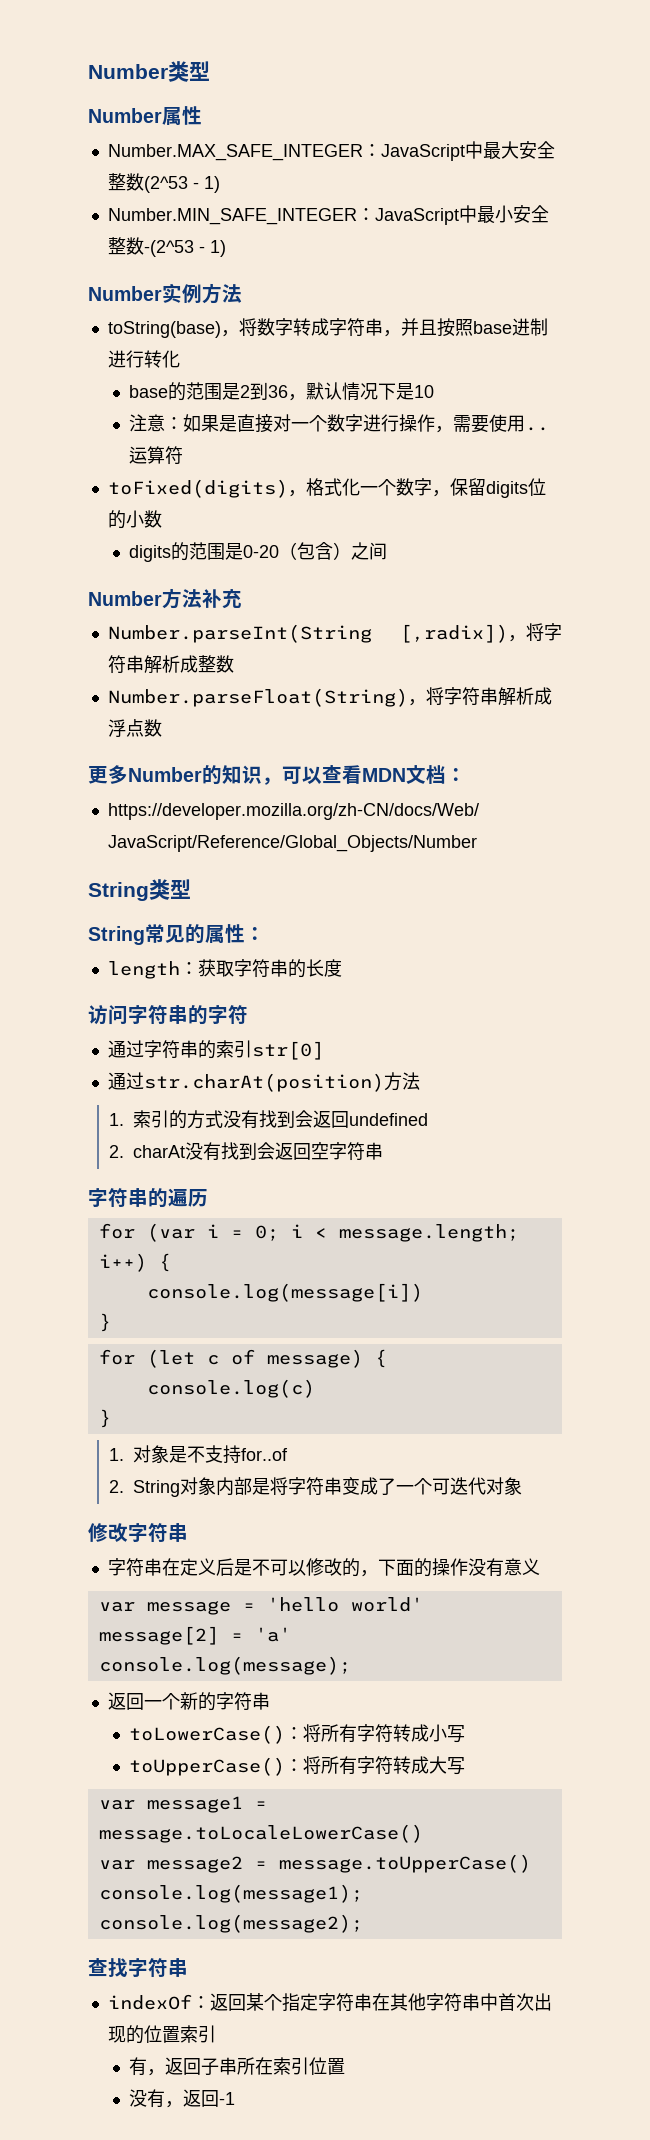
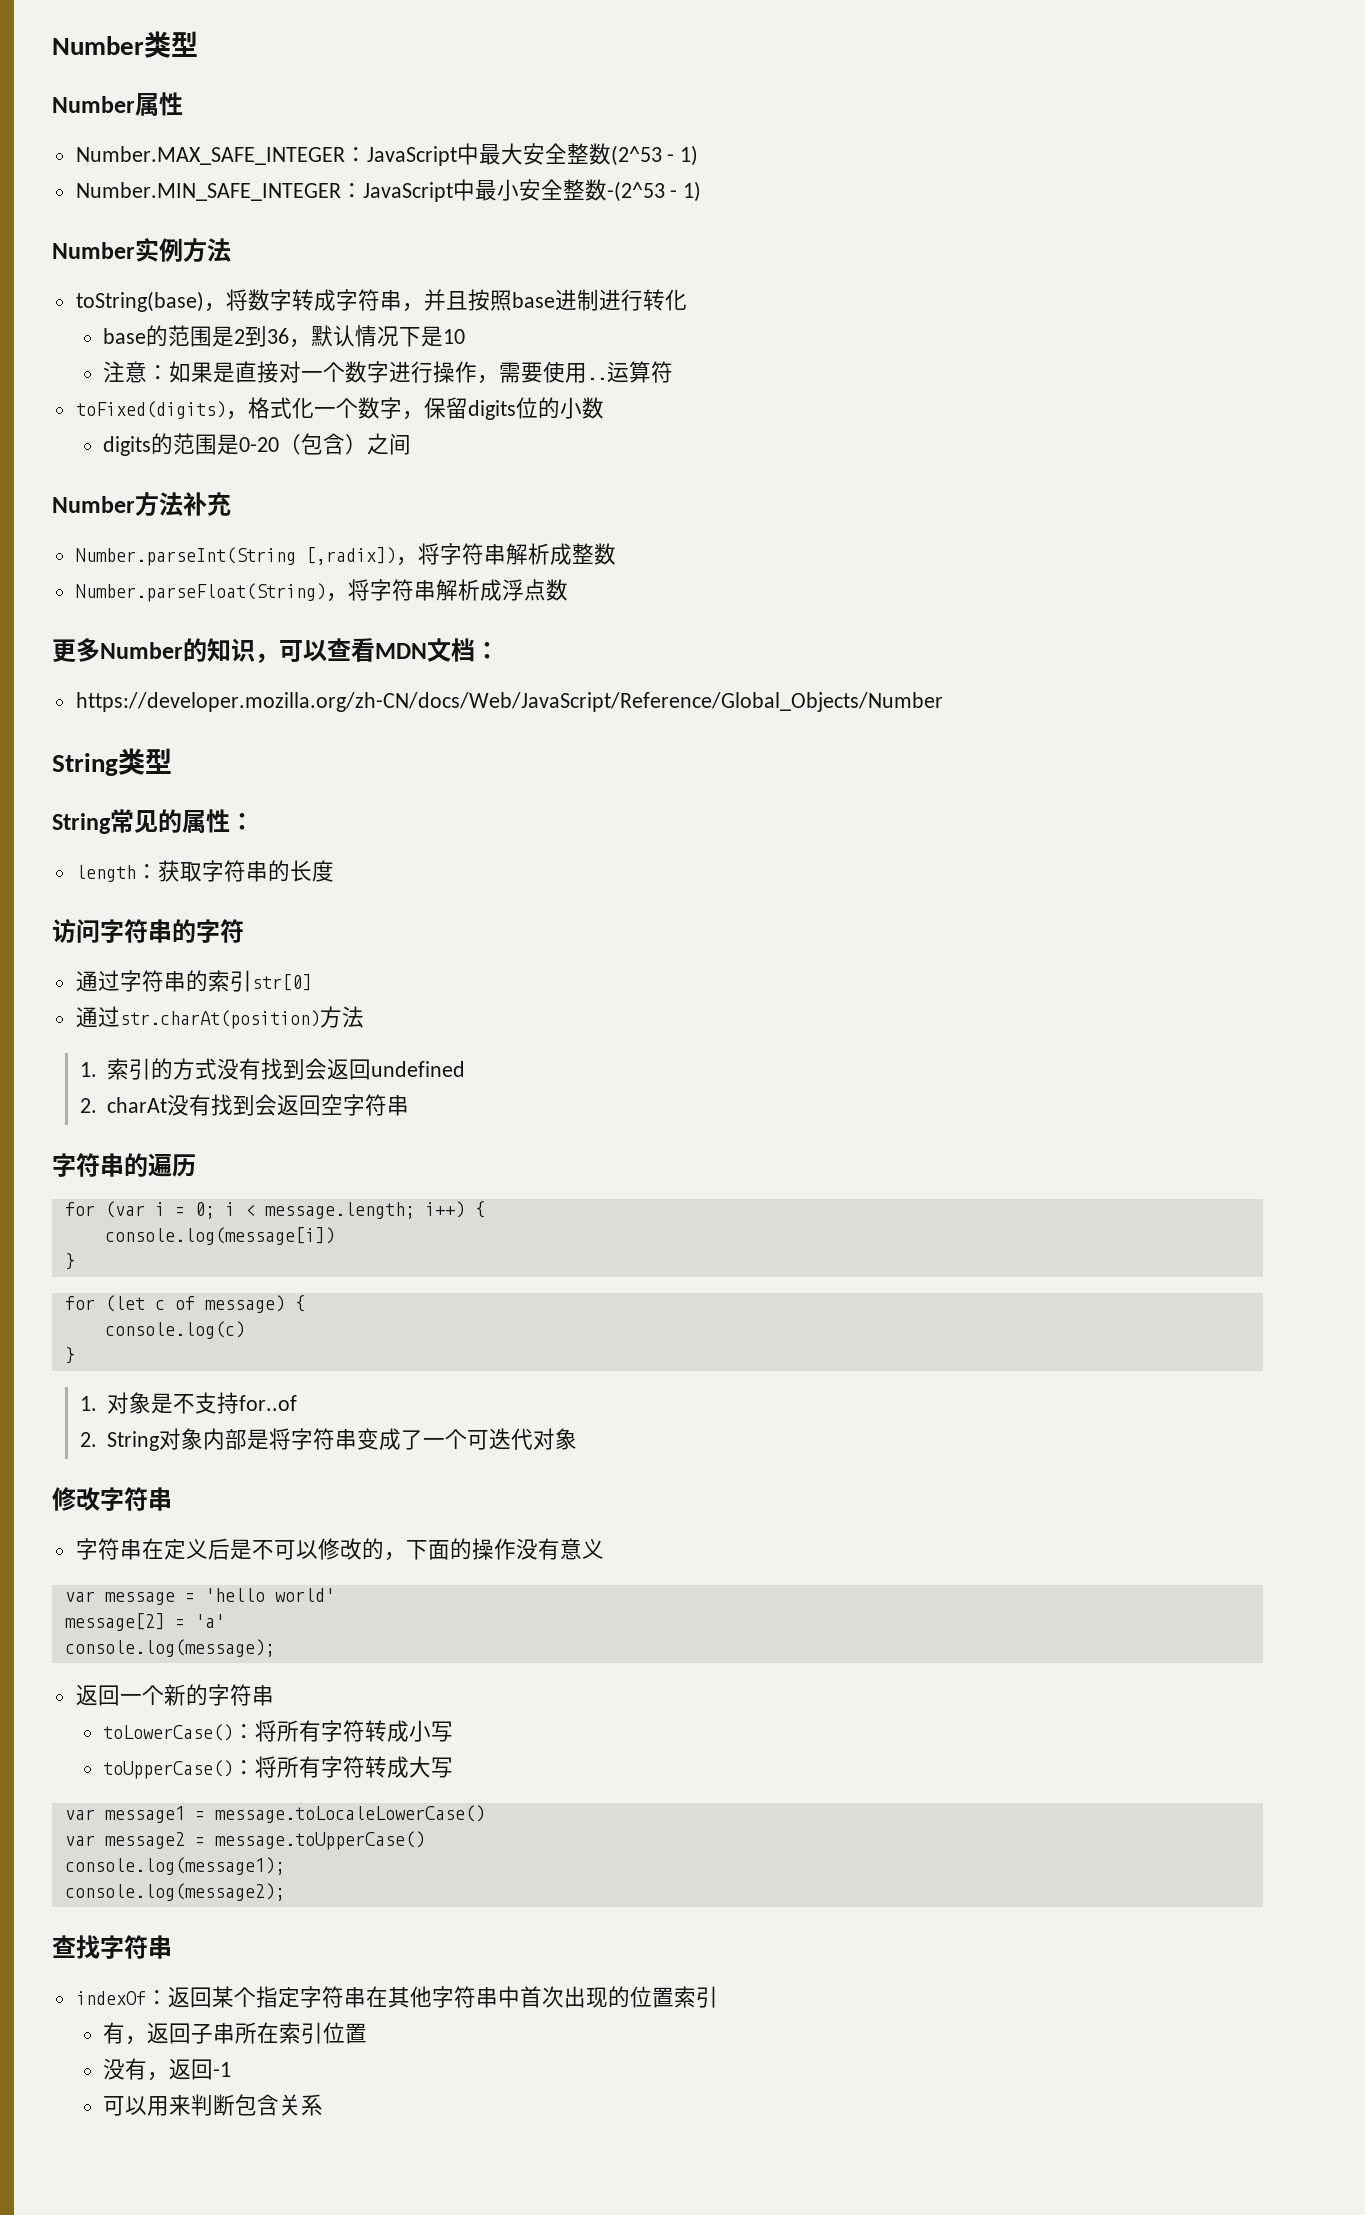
(235, 2098) none -> [103,2094,324,2116] // 可以用来判断包含关系

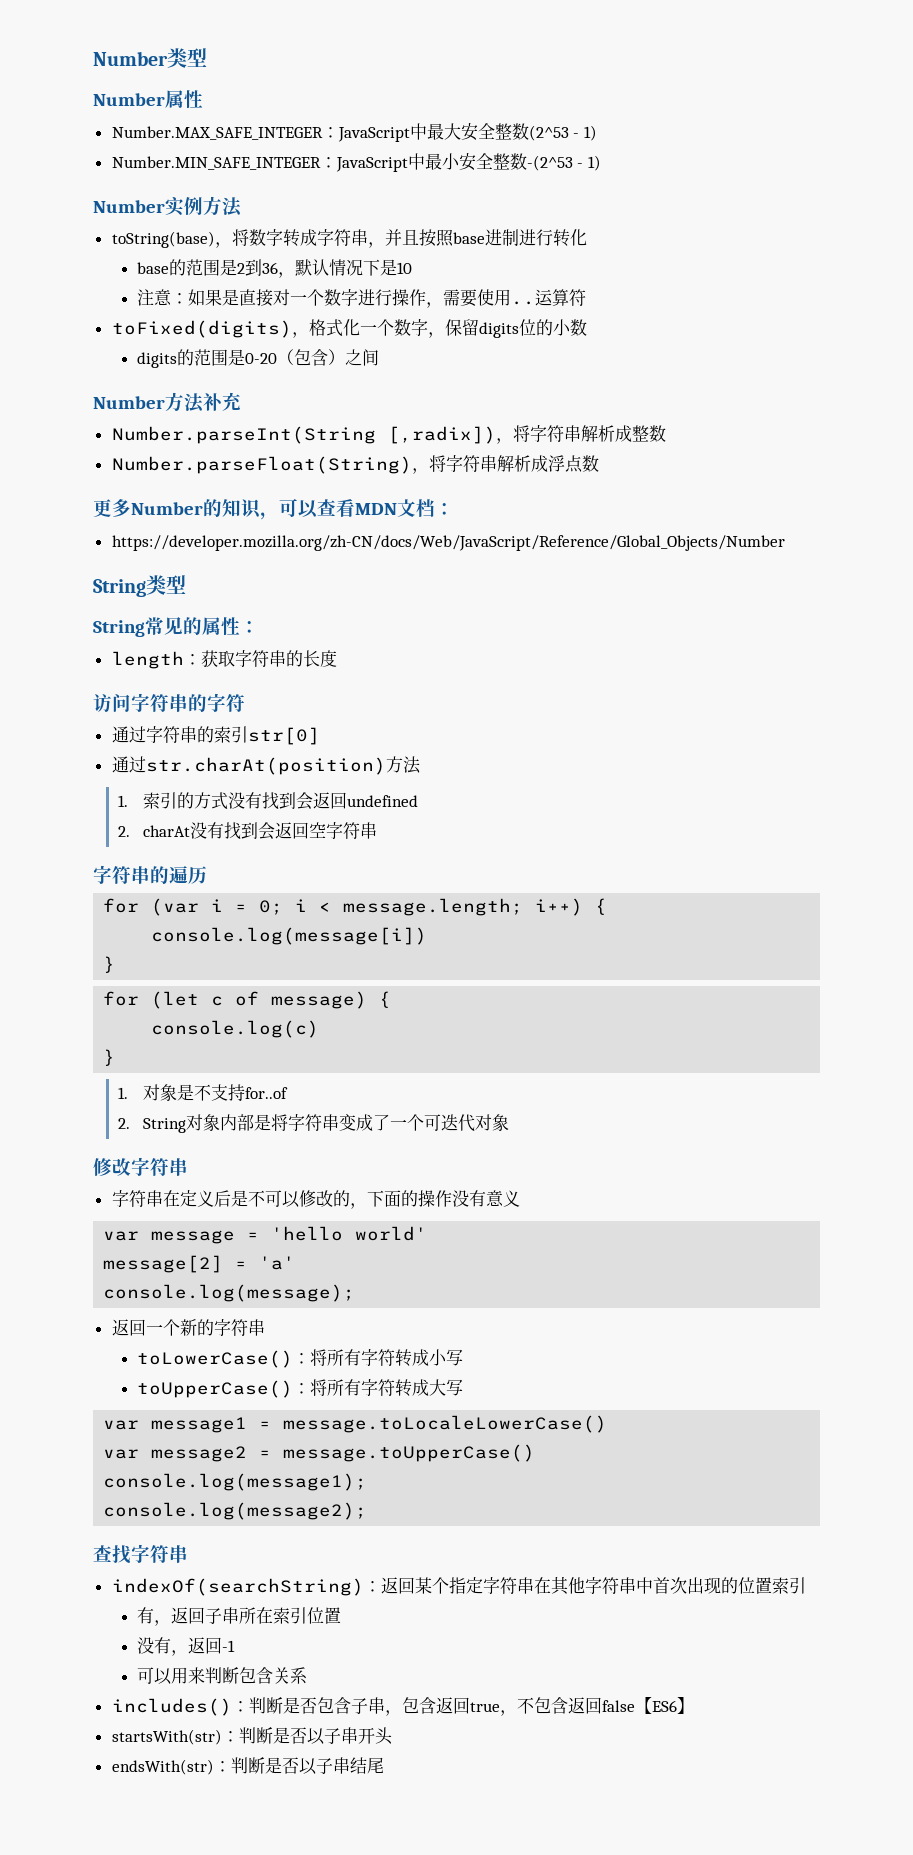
[75,1991,146,2005] indexOf -> [111,1578,364,1596] indexOf(searchString)
(324, 2105) none -> [111,1697,694,1716] [111,1727,393,1745] [111,1757,384,1775] // includes()：判断是否包含子串，包含返回true，不包含返回false【ES6】 // startsWith(str)：判断是否以子串开头 // endsWith(str)：判断是否以子串结尾

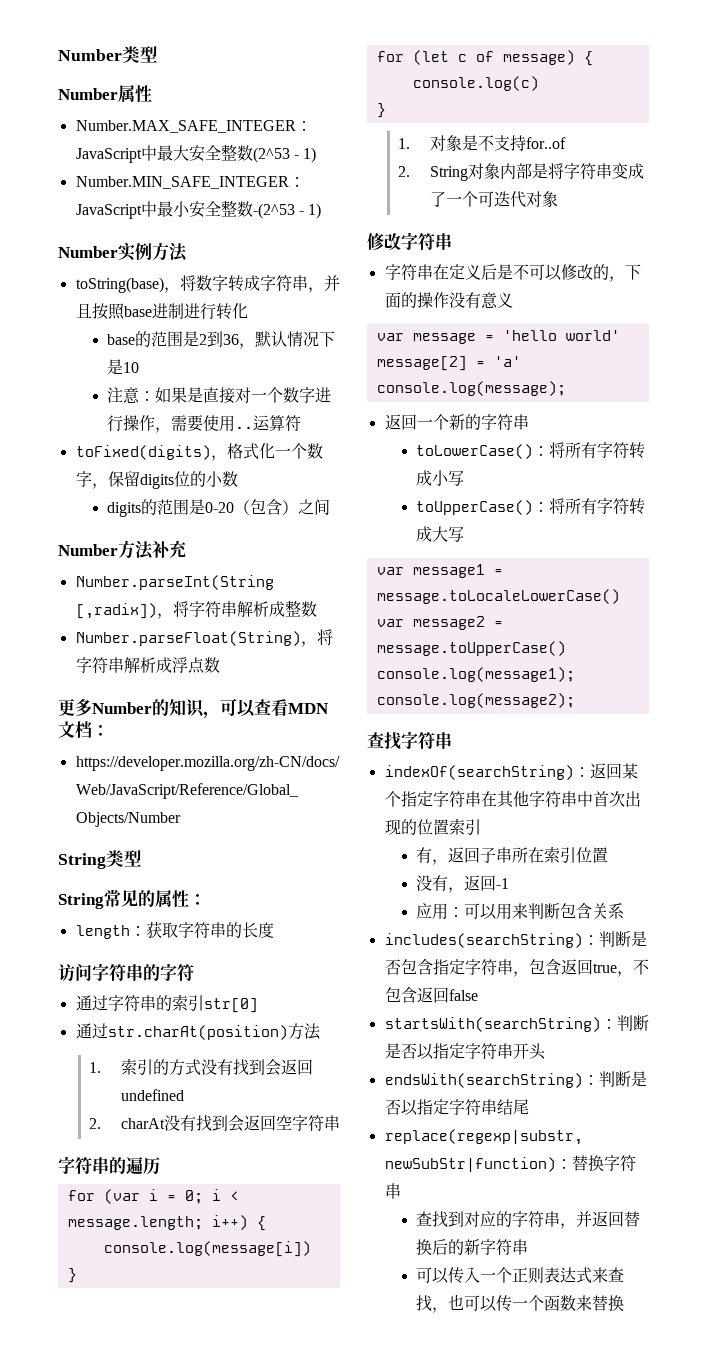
(235, 1646) none -> [415,903,464,920] 应用：
[111,1698,232,1716] includes() -> [384,933,583,948] includes(searchString)
[350,1698,368,1714] 子 -> [432,959,497,975] 指定字符
[634,1697,694,1714] [111,1727,341,1745] 【ES6】 // startsWith(str)：判断是否以子 -> [384,1015,649,1032] [384,1043,497,1060] // startsWith(searchString)：判断是否以指定字符
[111,1757,333,1775] endsWith(str)：判断是否以子 -> [384,1071,647,1088] [384,1099,481,1116] endsWith(searchString)：判断是否以指定字符
(384, 1765) none -> [384,1129,583,1145] [384,1155,636,1172] [384,1183,401,1199] [415,1211,640,1229] [415,1239,528,1256] [415,1267,624,1284] [415,1294,624,1313] // replace(regexp|substr, newSubStr|function)：替换字符串 // 查找到对应的字符串，并返回替换后的新字符串 // 可以传入一个正则表达式来查找，也可以传一个函数来替换

